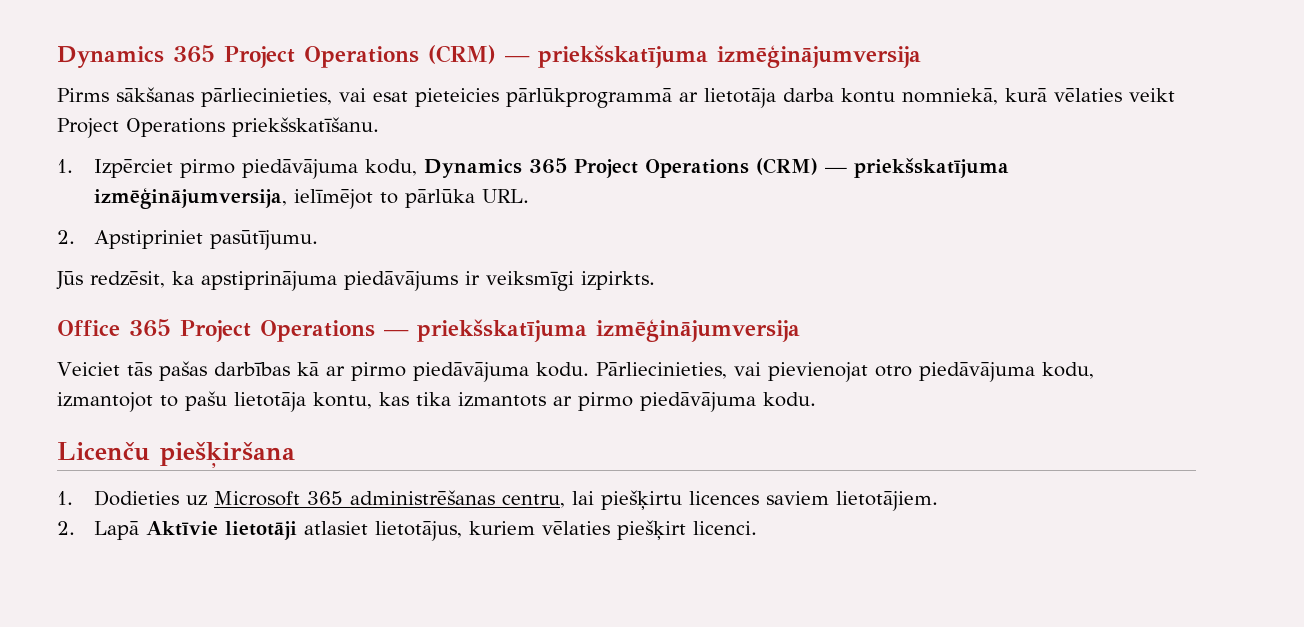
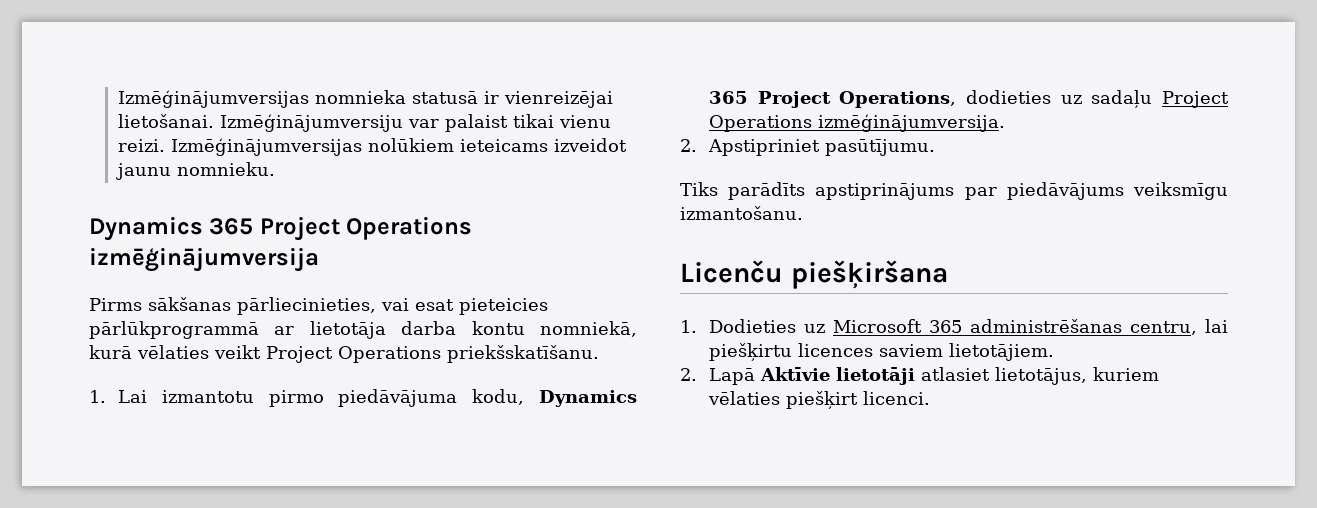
[57,45,708,68] Dynamics 365 Project Operations (CRM) — priekšskatījuma -> [117,90,613,108] [117,114,611,132] [117,138,627,156] [115,162,275,180] [89,216,473,241] Izmēģinājumversijas nomnieka statusā ir vienreizējai lietošanai. Izmēģinājumversiju var palaist tikai vienu reizi. Izmēģinājumversijas nolūkiem ieteicams izveidot jaunu nomnieku. // Dynamics 365 Project Operations
[93,159,173,178] Izpērciet -> [117,390,254,403] Lai izmantotu
[644,158,1009,178] [93,188,529,209] [57,230,318,250] [56,271,655,291] [57,319,800,342] [57,361,1094,382] [57,391,816,412] Operations (CRM) — priekšskatījuma izmēģinājumversija, ielīmējot to pārlūka URL. // 2. Apstipriniet pasūtījumu. // Jūs redzēsit, ka apstiprinājuma piedāvājums ir veiksmīgi izpirkts. // Office 365 Project Operations — priekšskatījuma izmēģinājumversija // Veiciet tās pašas darbības kā ar pirmo piedāvājuma kodu. Pārliecinieties, vai pievienojat otro piedāvājuma kodu, izmantojot to pašu lietotāja kontu, kas tika izmantots ar pirmo piedāvājuma kodu. -> [839,90,1229,109] [708,114,1005,132] [680,139,935,156] [680,182,1228,200] [680,206,803,220] Operations, dodieties uz sadaļu Project Operations izmēģinājumversija. // 2. Apstipriniet pasūtījumu. // Tiks parādīts apstiprinājums par piedāvājums veiksmīgu izmantošanu.

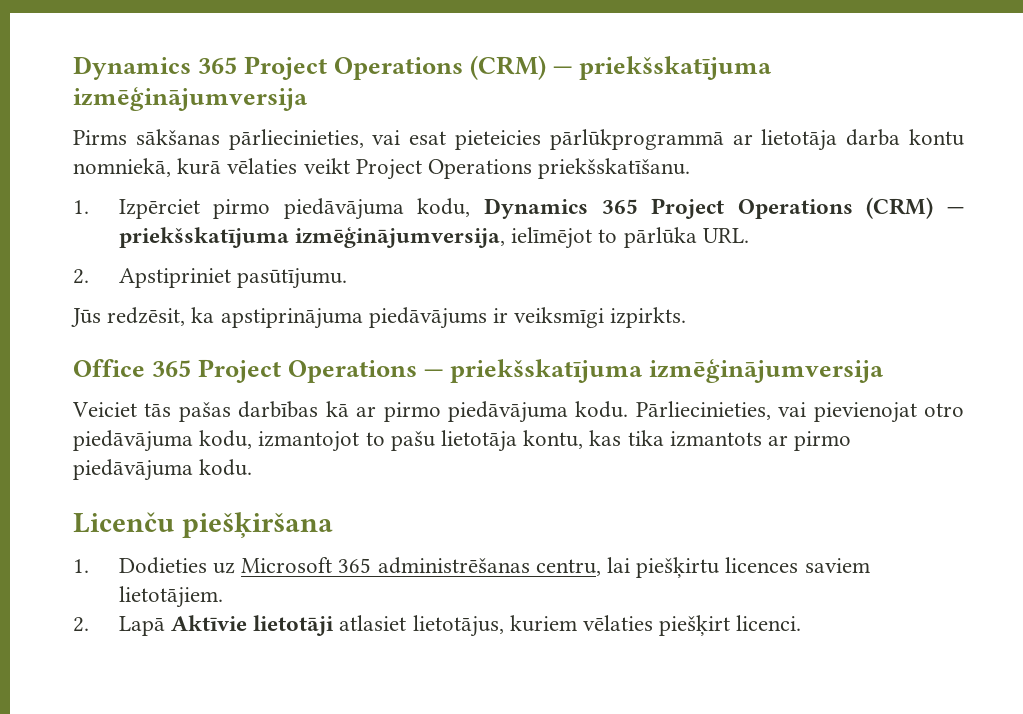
[117,90,613,108] [117,114,611,132] [117,138,627,156] [115,162,275,180] [89,216,473,241] Izmēģinājumversijas nomnieka statusā ir vienreizējai lietošanai. Izmēģinājumversiju var palaist tikai vienu reizi. Izmēģinājumversijas nolūkiem ieteicams izveidot jaunu nomnieku. // Dynamics 365 Project Operations -> [73,55,773,80] Dynamics 365 Project Operations (CRM) — priekšskatījuma
[117,390,254,403] Lai izmantotu -> [118,199,200,219] Izpērciet
[839,90,1229,109] [708,114,1005,132] [680,139,935,156] [680,182,1228,200] [680,206,803,220] Operations, dodieties uz sadaļu Project Operations izmēģinājumversija. // 2. Apstipriniet pasūtījumu. // Tiks parādīts apstiprinājums par piedāvājums veiksmīgu izmantošanu. -> [737,197,965,219] [118,227,749,249] [73,268,347,289] [71,307,687,329] [73,359,885,383] [72,401,964,423] [73,430,852,452] [73,459,253,481] Operations (CRM) — priekšskatījuma izmēģinājumversija, ielīmējot to pārlūka URL. // 2. Apstipriniet pasūtījumu. // Jūs redzēsit, ka apstiprinājuma piedāvājums ir veiksmīgi izpirkts. // Office 365 Project Operations — priekšskatījuma izmēģinājumversija // Veiciet tās pašas darbības kā ar pirmo piedāvājuma kodu. Pārliecinieties, vai pievienojat otro piedāvājuma kodu, izmantojot to pašu lietotāja kontu, kas tika izmantots ar pirmo piedāvājuma kodu.

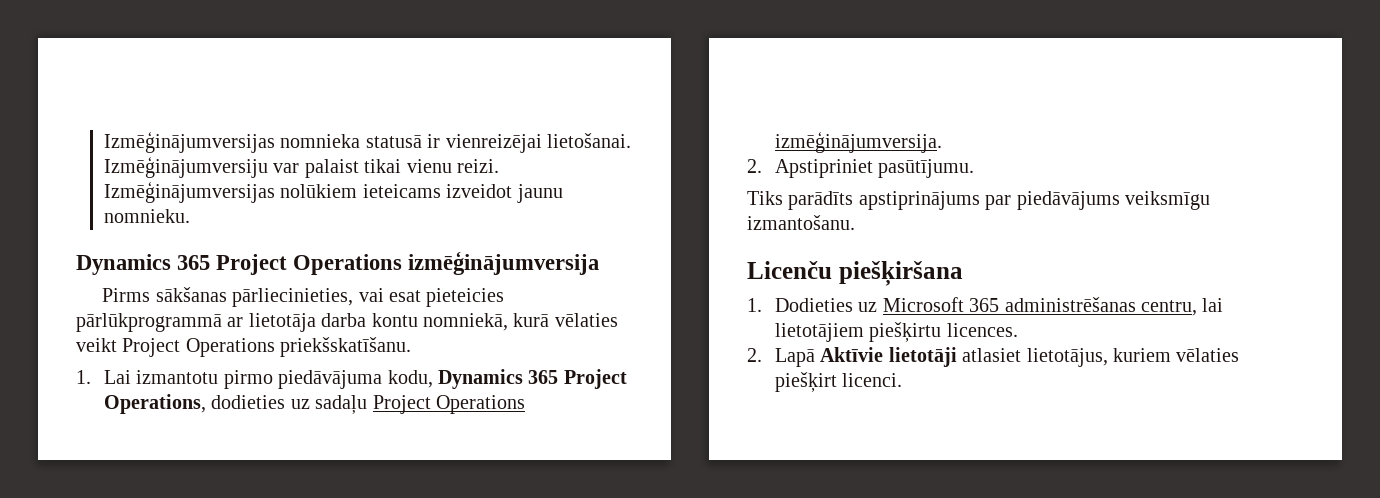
[73,55,773,80] Dynamics 365 Project Operations (CRM) — priekšskatījuma -> [104,132,632,153] [104,157,500,178] [104,182,563,203] [104,209,191,223] [76,254,403,275] Izmēģinājumversijas nomnieka statusā ir vienreizējai lietošanai. Izmēģinājumversiju var palaist tikai vienu reizi. Izmēģinājumversijas nolūkiem ieteicams izveidot jaunu nomnieku. // Dynamics 365 Project Operations
[118,199,200,219] Izpērciet -> [104,370,219,384] Lai izmantotu
[737,197,965,219] [118,227,749,249] [73,268,347,289] [71,307,687,329] [73,359,885,383] [72,401,964,423] [73,430,852,452] [73,459,253,481] Operations (CRM) — priekšskatījuma izmēģinājumversija, ielīmējot to pārlūka URL. // 2. Apstipriniet pasūtījumu. // Jūs redzēsit, ka apstiprinājuma piedāvājums ir veiksmīgi izpirkts. // Office 365 Project Operations — priekšskatījuma izmēģinājumversija // Veiciet tās pašas darbības kā ar pirmo piedāvājuma kodu. Pārliecinieties, vai pievienojat otro piedāvājuma kodu, izmantojot to pašu lietotāja kontu, kas tika izmantots ar pirmo piedāvājuma kodu. -> [104,394,526,414] [775,132,943,153] [747,159,975,178] [747,191,1210,210] [747,215,855,230] Operations, dodieties uz sadaļu Project Operations izmēģinājumversija. // 2. Apstipriniet pasūtījumu. // Tiks parādīts apstiprinājums par piedāvājums veiksmīgu izmantošanu.
[636,557,870,578] [118,586,223,608] piešķirtu licences saviem lietotājiem. -> [775,322,1018,342] lietotājiem piešķirtu licences.

